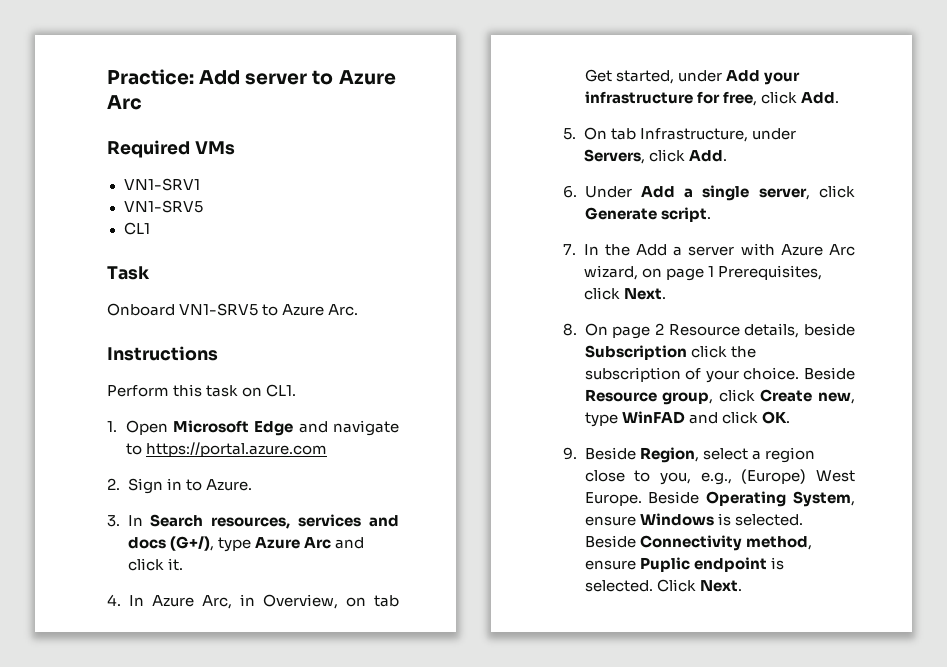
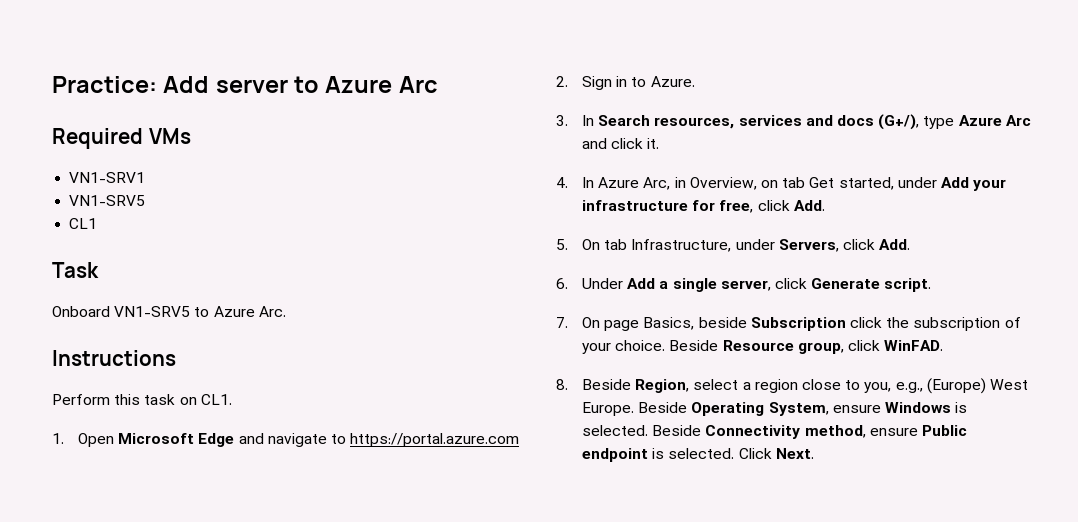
[583,243,855,256] [583,265,822,281] [583,287,666,300] [563,323,800,339] In the Add a server with Azure Arc wizard, on page 1 Prerequisites, click Next. // 8. On page 2 Resource details, -> [582,317,695,331] On page Basics,
[760,389,855,404] [584,411,790,427] [563,447,577,460] Create new, type WinFAD and click OK. // 9. -> [884,340,944,351] [556,379,568,390] WinFAD. // 8.
[639,557,690,572] Puplic -> [922,425,968,436] Public

